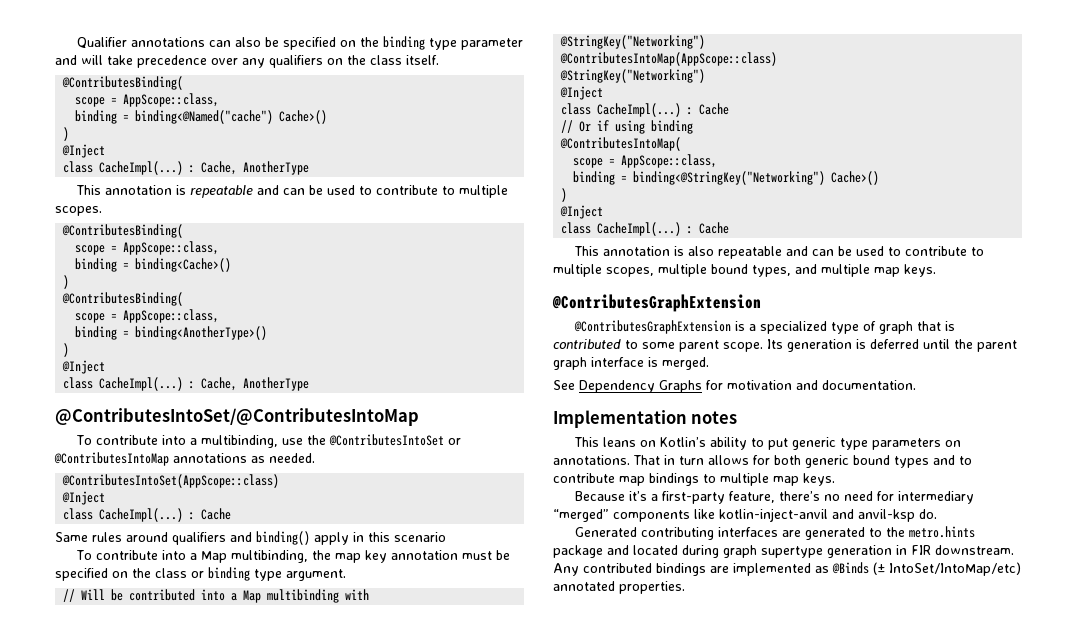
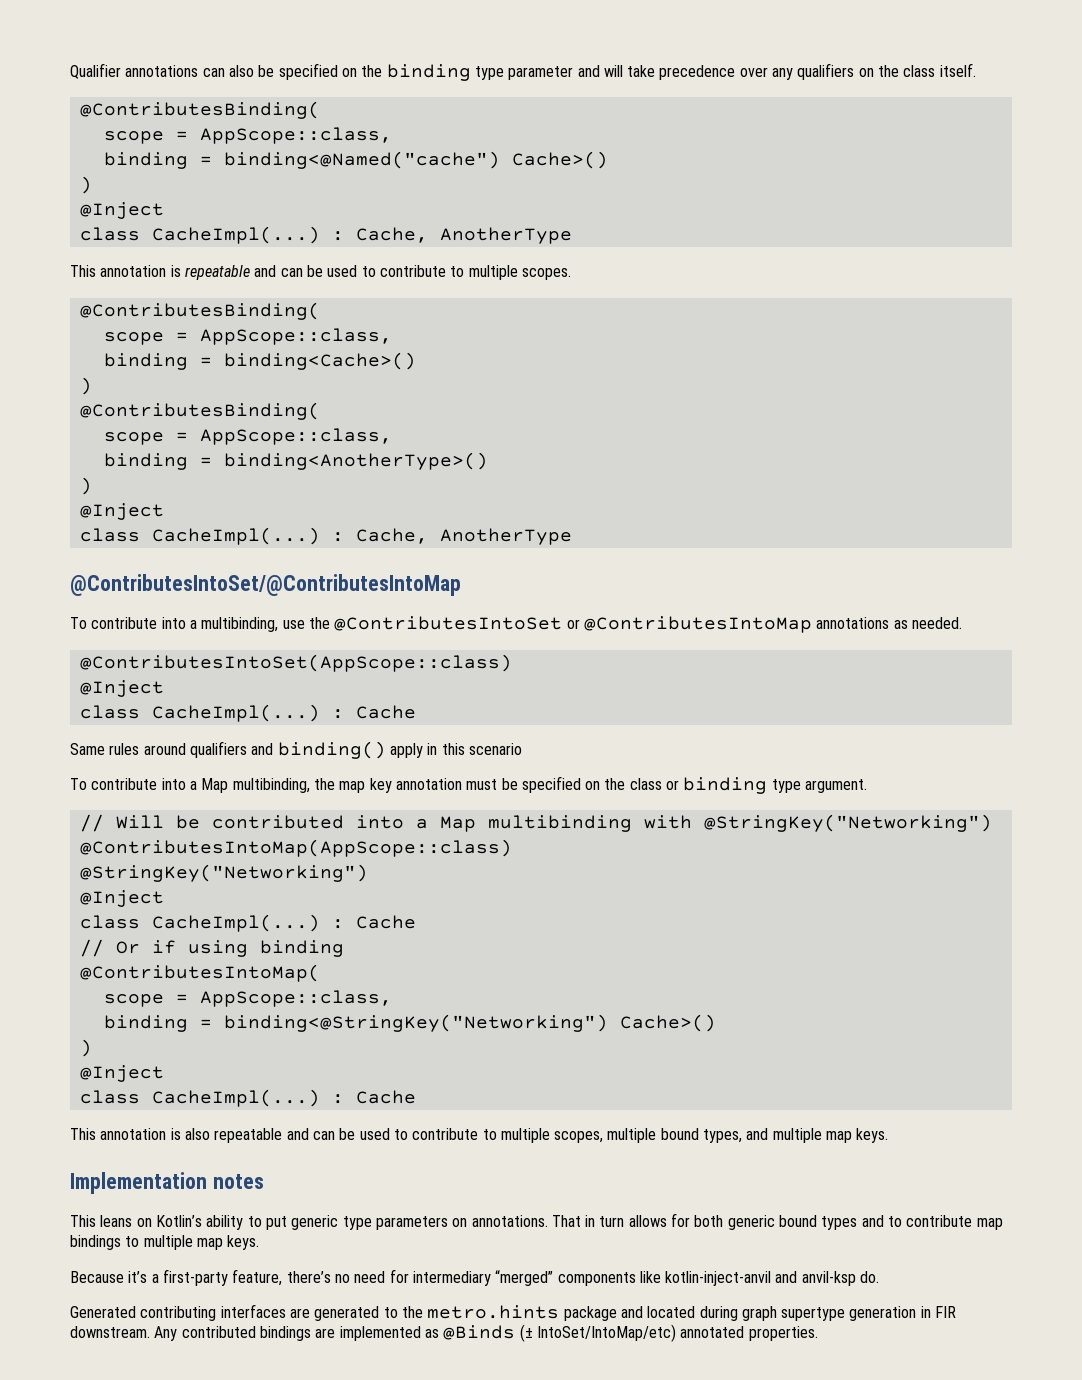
[552,294,761,312] [574,320,956,334] [553,339,1017,352] [553,357,709,370] [553,380,916,393] // @ContributesGraphExtension // @ContributesGraphExtension is a specialized type of graph that is contributed to some parent scope. Its generation is deferred until the parent graph interface is merged. // See Dependency Graphs for motivation and documentation. -> (889, 1135) none

